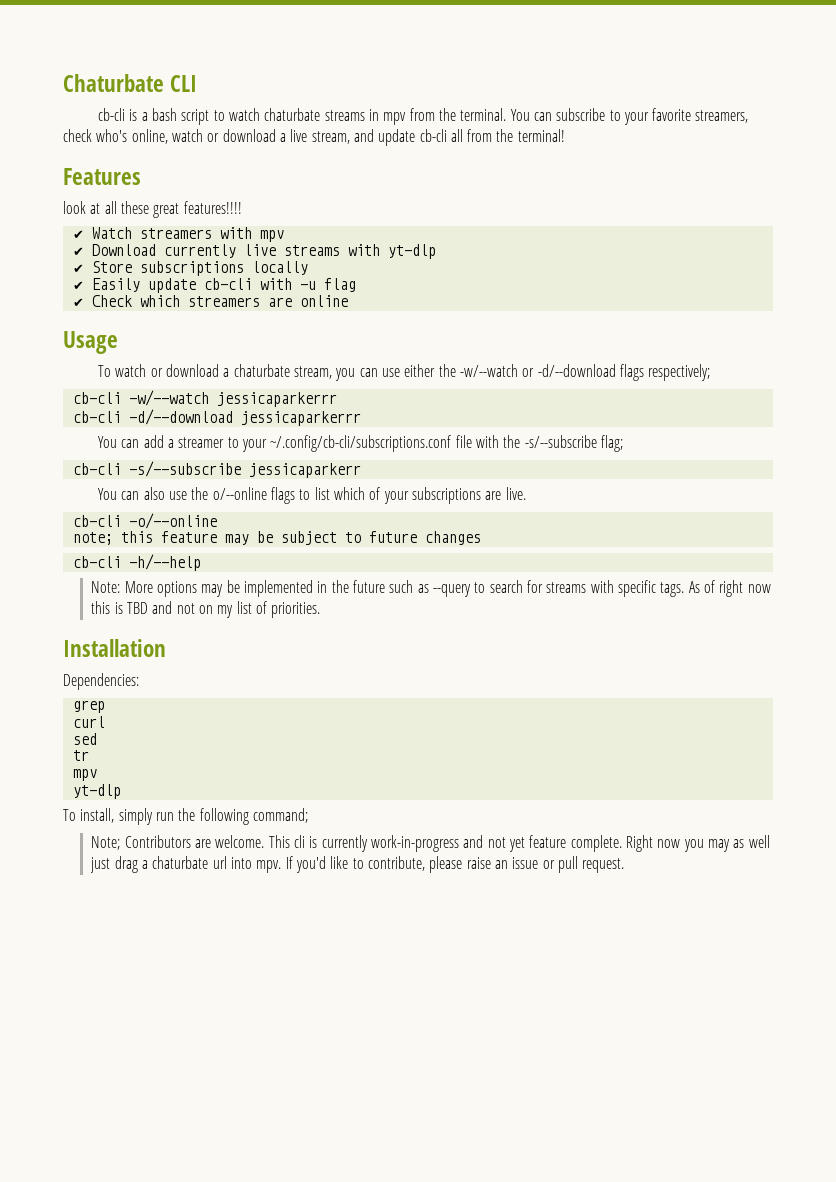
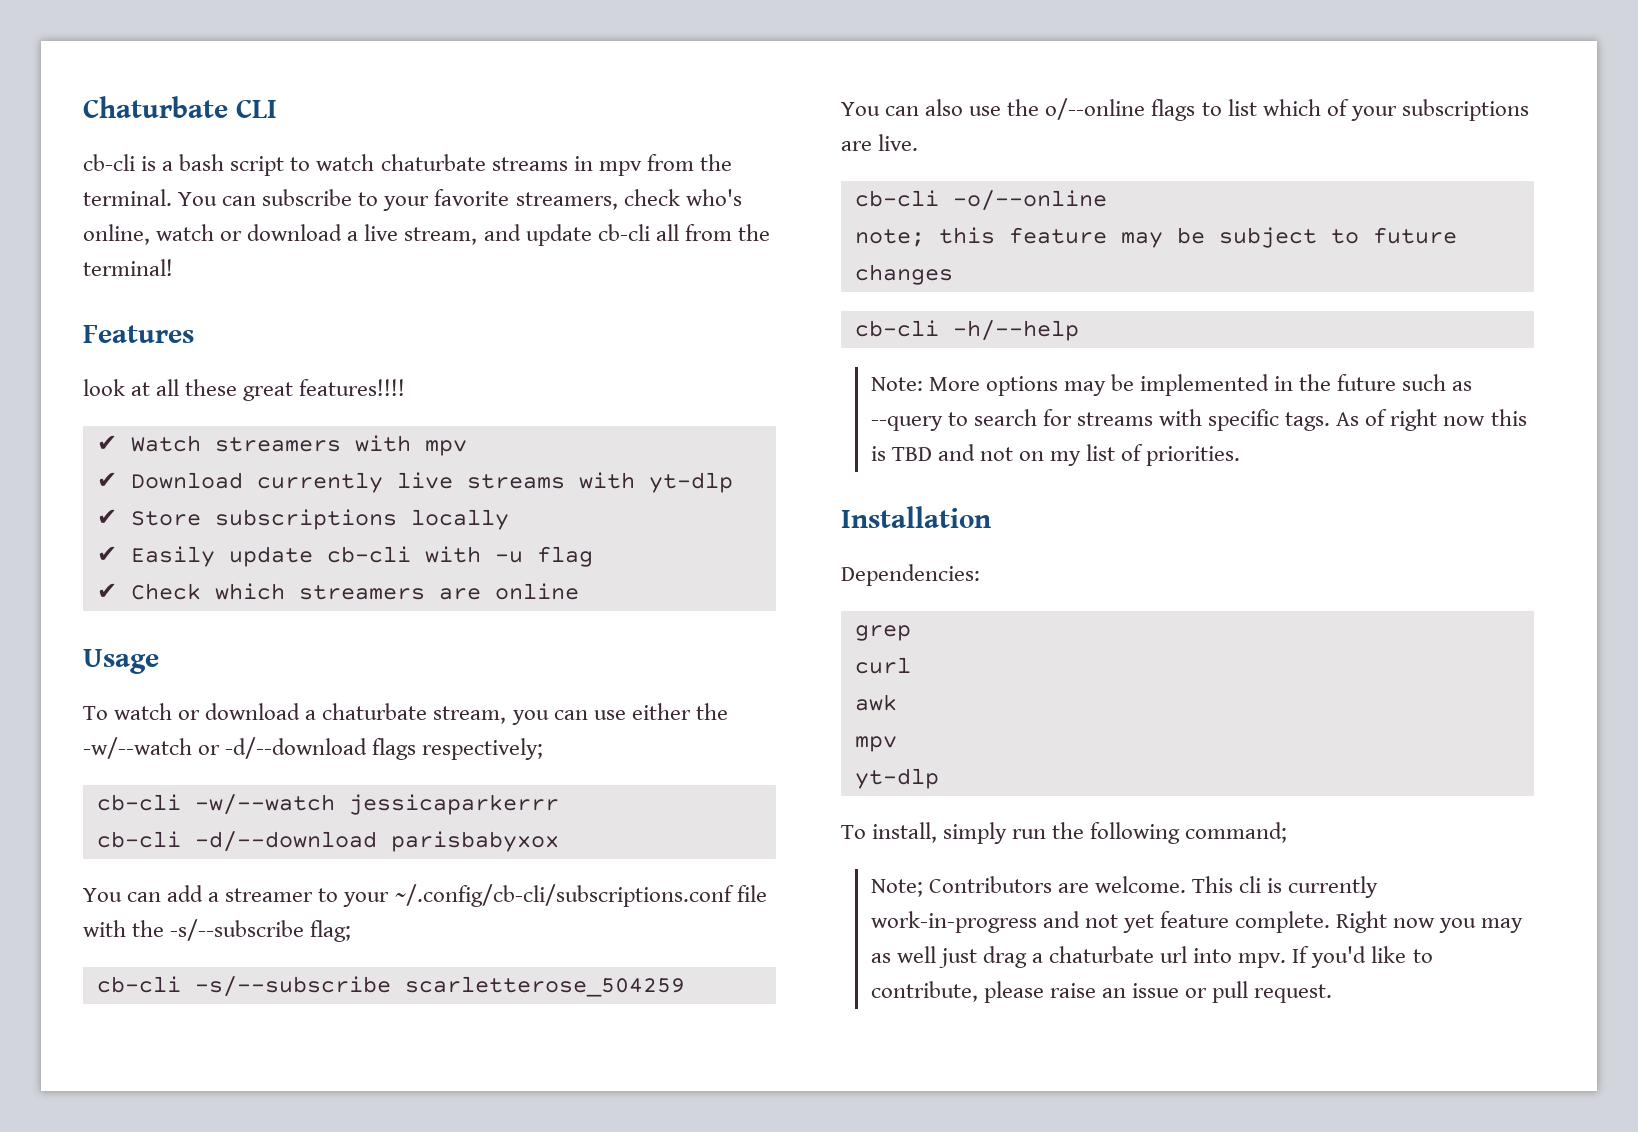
[240,411,361,426] jessicaparkerrr -> [390,831,559,852] parisbabyxox
[248,463,361,478] jessicaparkerr -> [404,976,685,997] scarletterose_504259
[72,733,97,745] [72,750,89,761] sed // tr -> [854,694,897,711] awk

